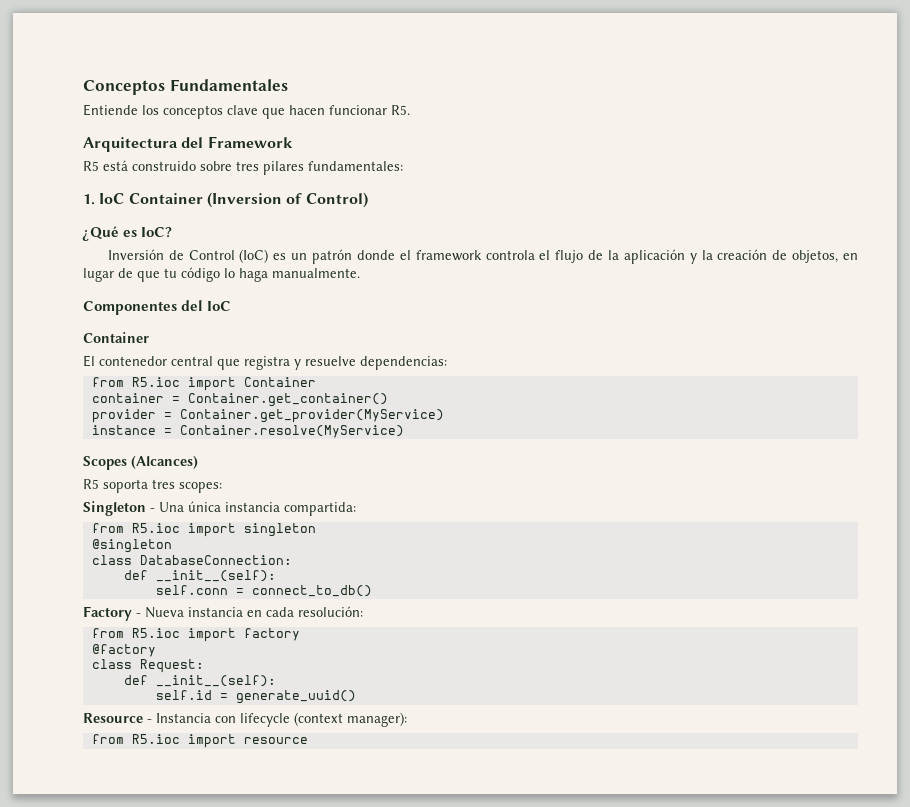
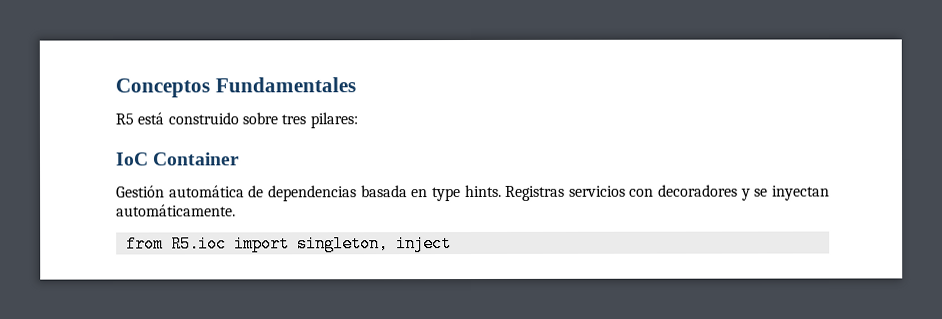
[83,104,410,119] [83,136,293,152] // Entiende los conceptos clave que hacen funcionar R5. // Arquitectura del Framework -> (356, 85) none
[263,161,403,175] [83,194,95,205] pilares fundamentales: // 1. -> [309,112,358,129] pilares: //
[206,192,368,208] [82,226,173,241] [107,249,858,264] [83,267,360,282] [83,300,232,315] [83,332,149,343] [83,355,447,370] [91,377,316,391] [91,393,388,407] [91,409,444,423] [91,425,404,438] [83,455,198,470] [83,479,222,493] [83,501,356,516] [91,523,316,537] [91,539,172,553] [91,555,292,565] [123,570,276,582] [155,585,372,597] [83,606,363,621] [91,628,300,642] [91,644,156,657] [91,659,204,673] [123,675,276,687] [155,690,356,704] [83,712,407,727] [91,734,308,748] (Inversion of Control) // ¿Qué es IoC? // Inversión de Control (IoC) es un patrón donde el framework controla el flujo de la aplicación y la creación de objetos, en lugar de que tu código lo haga manualmente. // Componentes del IoC // Container // El contenedor central que registra y resuelve dependencias: // from R5.ioc import Container // container = Container.get_container() // provider = Container.get_provider(MyService) // instance = Container.resolve(MyService) // Scopes (Alcances) // R5 soporta tres scopes: // Singleton - Una única instancia compartida: // from R5.ioc import singleton // @singleton // class DatabaseConnection: // def __init__(self): // self.conn = connect_to_db() // Factory - Nueva instancia en cada resolución: // from R5.ioc import factory // @factory // class Request: // def __init__(self): // self.id = generate_uuid() // Resource - Instancia con lifecycle (context manager): // from R5.ioc import resource -> [116,184,830,202] [116,204,236,217] [125,235,452,253] // Gestión automática de dependencias basada en type hints. Registras servicios con decoradores y se inyectan automáticamente. // from R5.ioc import singleton, inject

